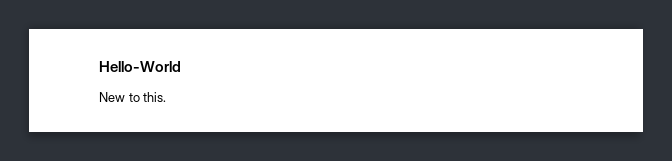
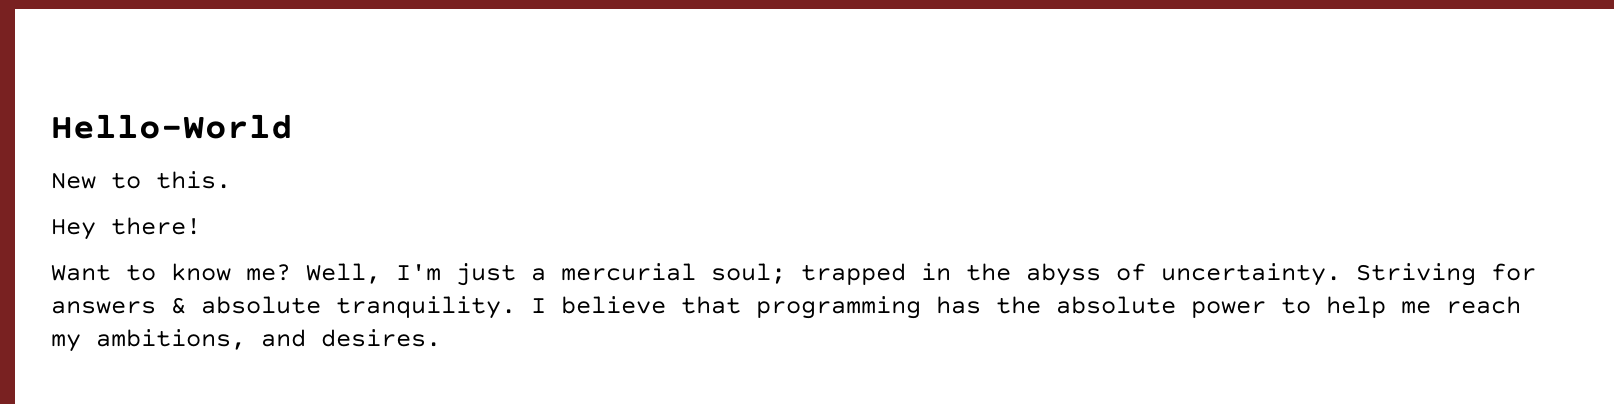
(167, 97) none -> [51,217,201,240] [51,263,1536,286] [51,296,1521,319] [51,329,441,352] // Hey there! // Want to know me? Well, I'm just a mercurial soul; trapped in the abyss of uncertainty. Striving for answers & absolute tranquility. I believe that programming has the absolute power to help me reach my ambitions, and desires.

